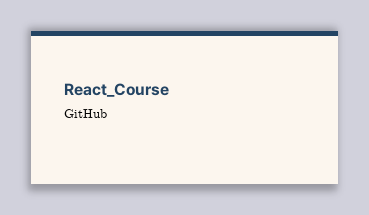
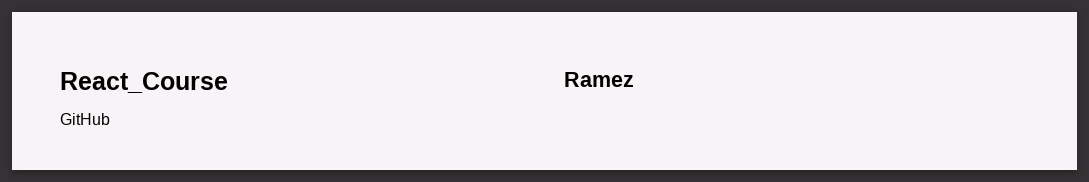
(107, 113) none -> [564,72,634,87] // Ramez

